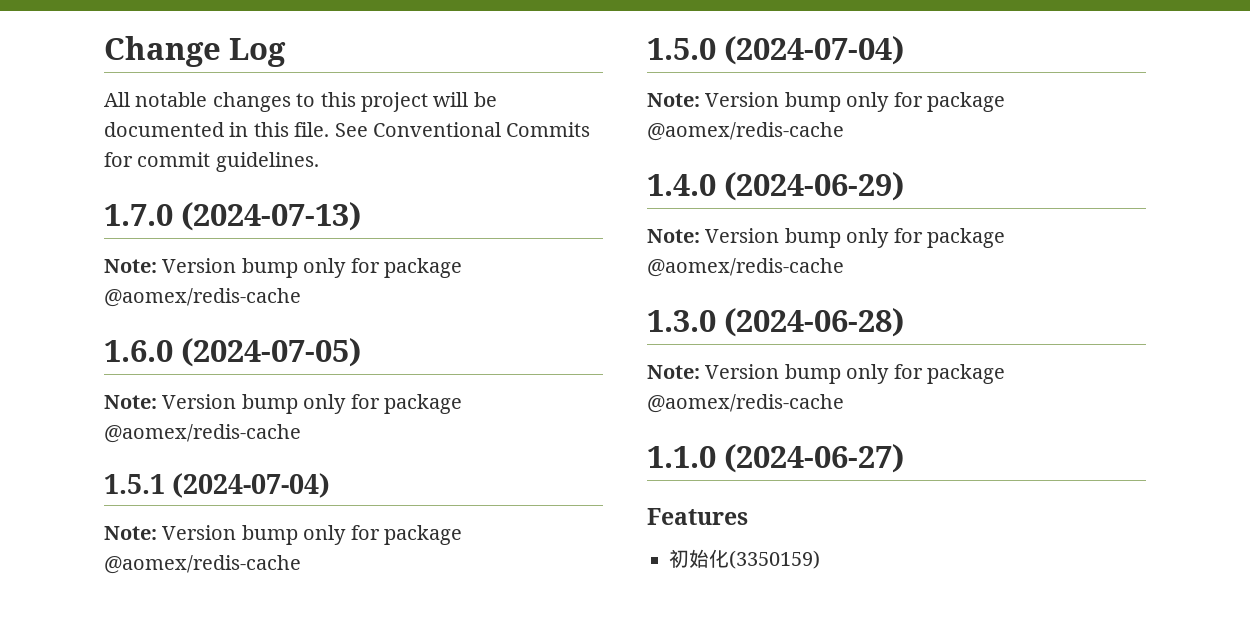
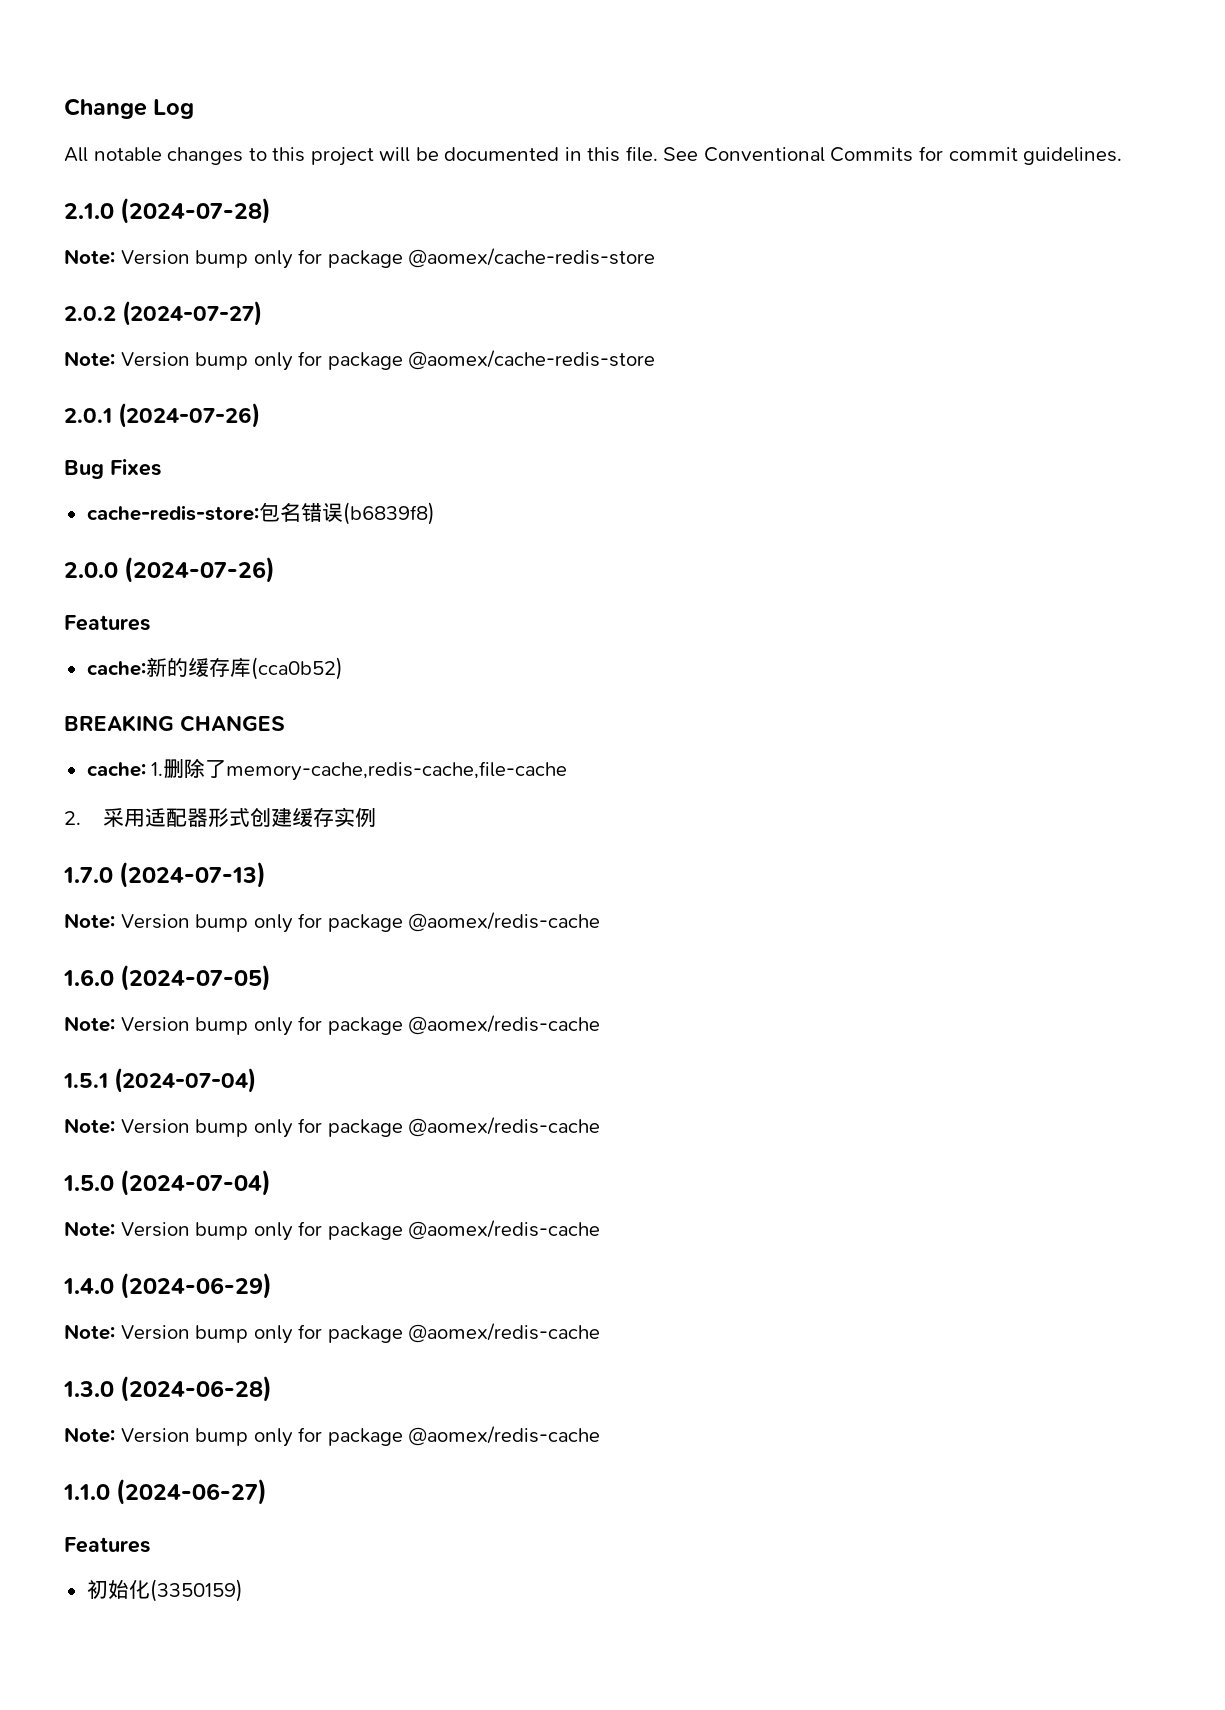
(319, 162) none -> [64,198,272,224] [64,248,656,269] [64,301,263,326] [64,350,656,371] [64,403,261,428] [64,459,161,479] [86,502,435,525] [64,557,276,583] [64,615,150,631] [86,657,343,680] [64,715,285,732] [86,758,568,781] [64,807,376,828] // 2.1.0 (2024-07-28) // Note: Version bump only for package @aomex/cache-redis-store // 2.0.2 (2024-07-27) // Note: Version bump only for package @aomex/cache-redis-store // 2.0.1 (2024-07-26) // Bug Fixes // cache-redis-store:包名错误(b6839f8) // 2.0.0 (2024-07-26) // Features // cache:新的缓存库(cca0b52) // BREAKING CHANGES // cache: 1.删除了memory-cache,redis-cache,file-cache // 2.采用适配器形式创建缓存实例

